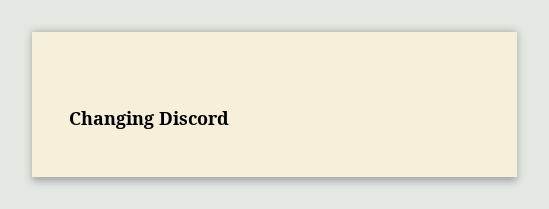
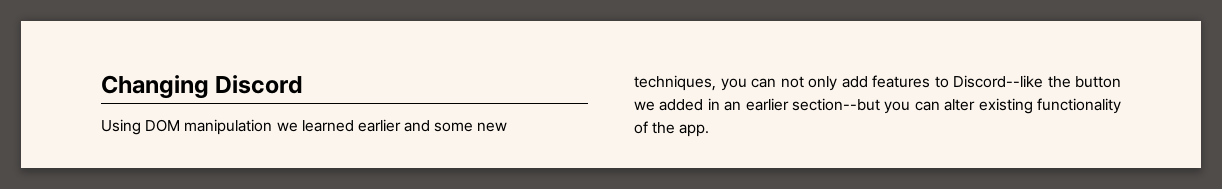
(229, 118) none -> [101,119,508,135] [634,75,1121,91] [634,98,1121,114] [634,121,710,137] // Using DOM manipulation we learned earlier and some new techniques, you can not only add features to Discord--like the button we added in an earlier section--but you can alter existing functionality of the app.

